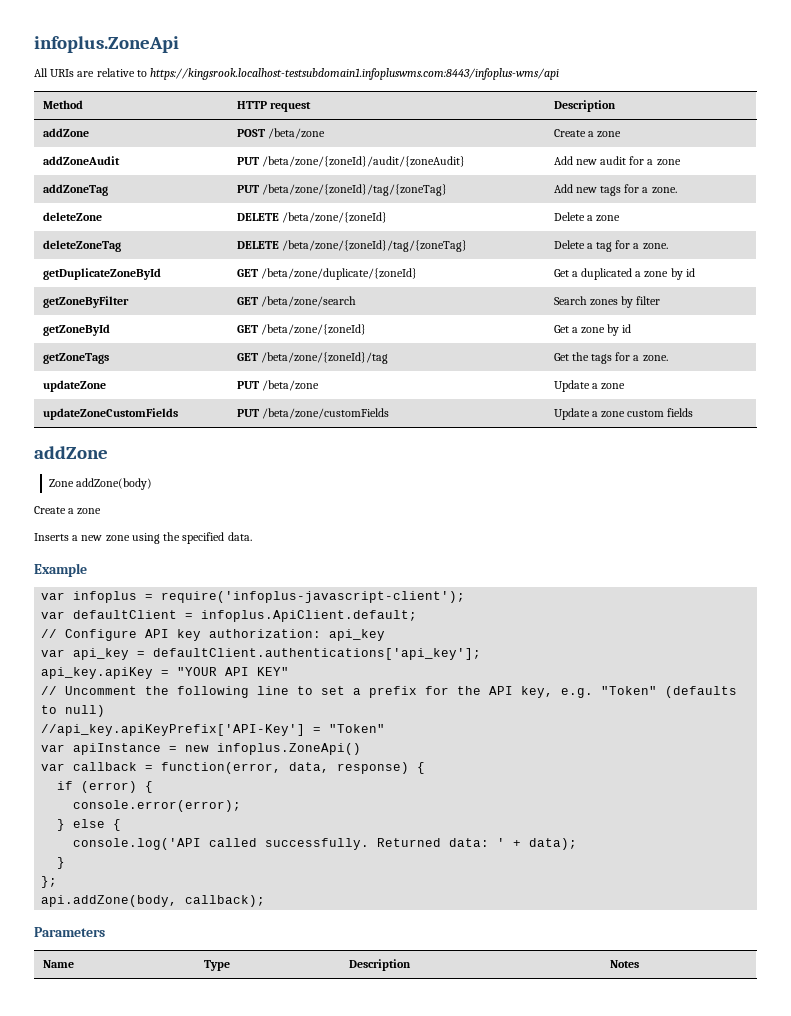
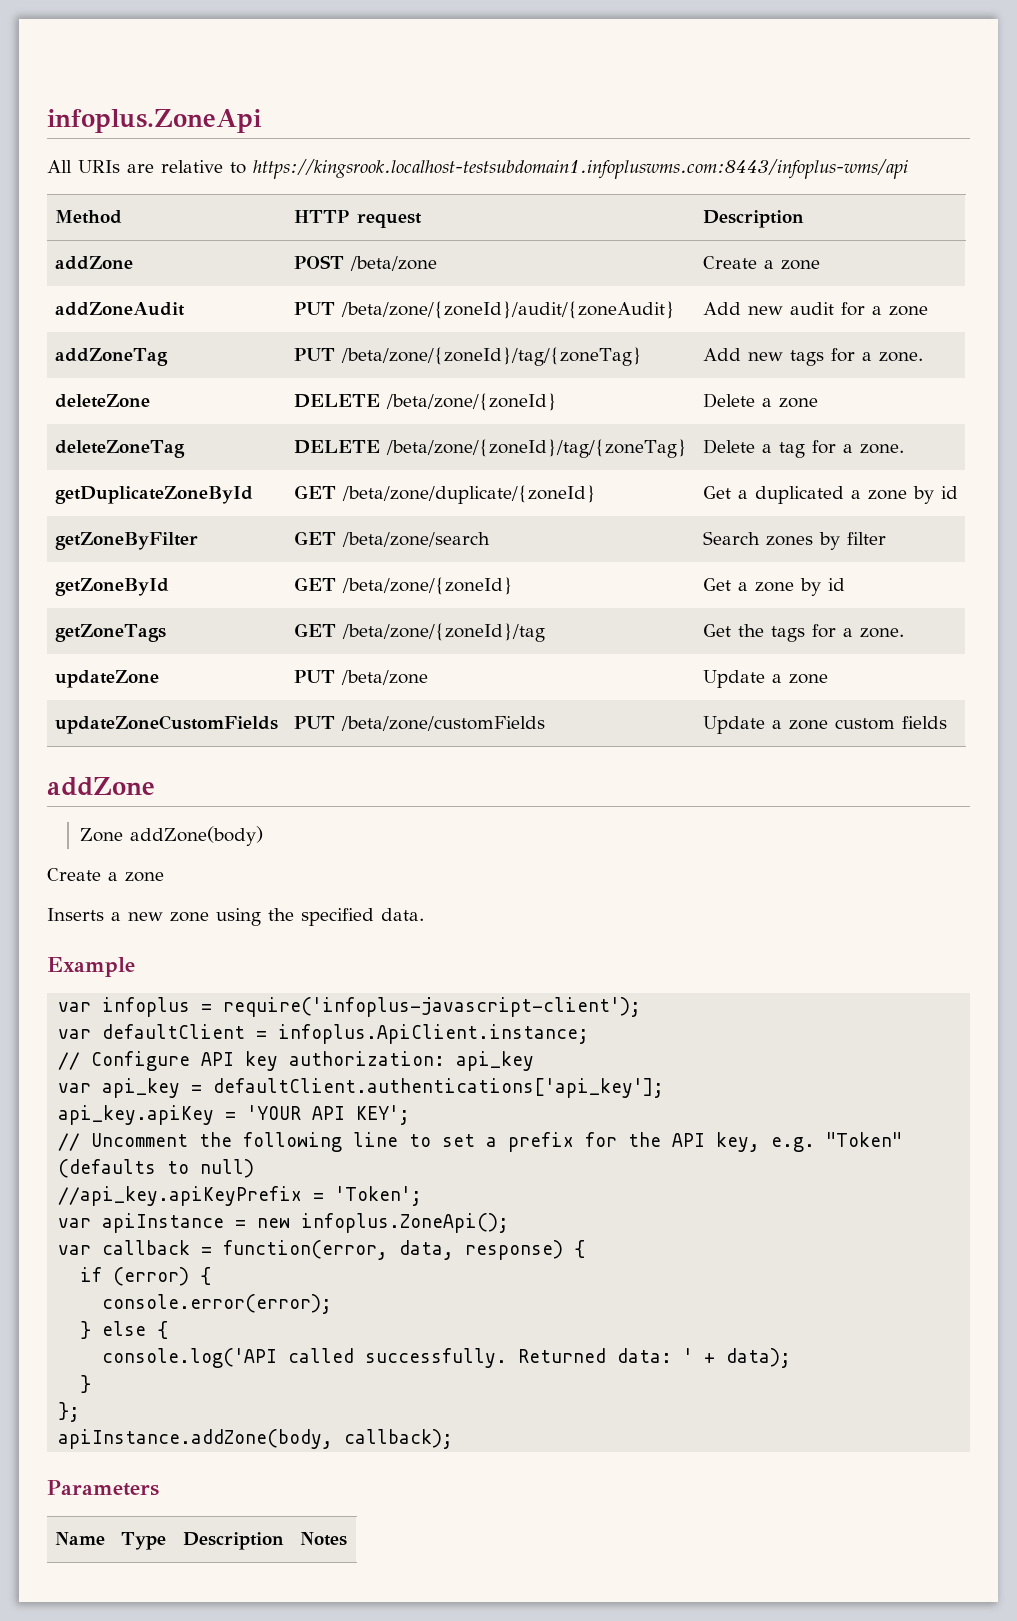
[201,610,418,622] infoplus.ApiClient.default; -> [278,1024,590,1044] infoplus.ApiClient.instance;
[177,667,290,676] "YOUR API KEY" -> [247,1105,411,1125] 'YOUR API KEY';
[41,724,386,736] //api_key.apiKeyPrefix['API-Key'] = "Token" -> [58,1186,423,1206] //api_key.apiKeyPrefix = 'Token';
[217,743,362,755] infoplus.ZoneApi() -> [301,1213,510,1233] infoplus.ZoneApi();
[41,895,178,907] api.addZone(body, -> [58,1429,334,1449] apiInstance.addZone(body,

